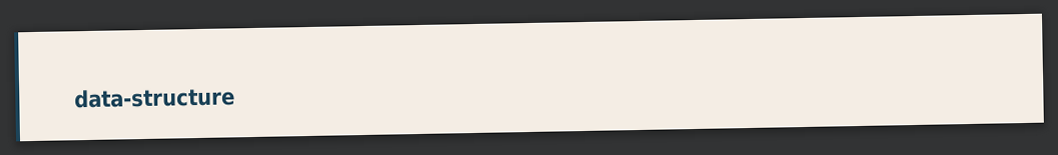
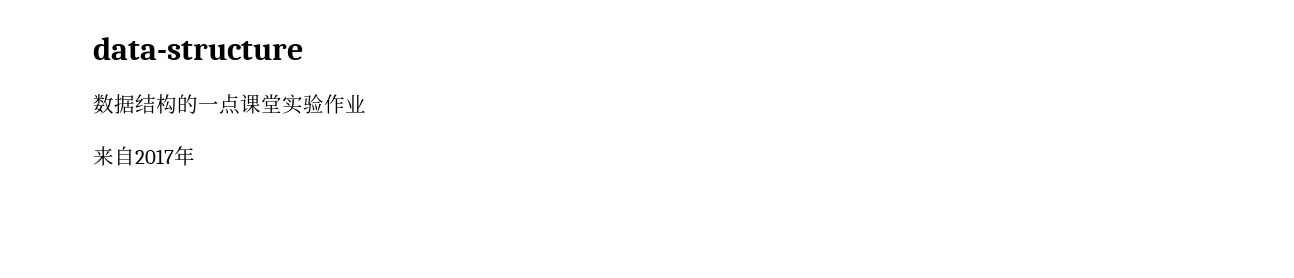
(235, 98) none -> [93,94,366,115] [93,146,195,166] // 数据结构的一点课堂实验作业 // 来自2017年

